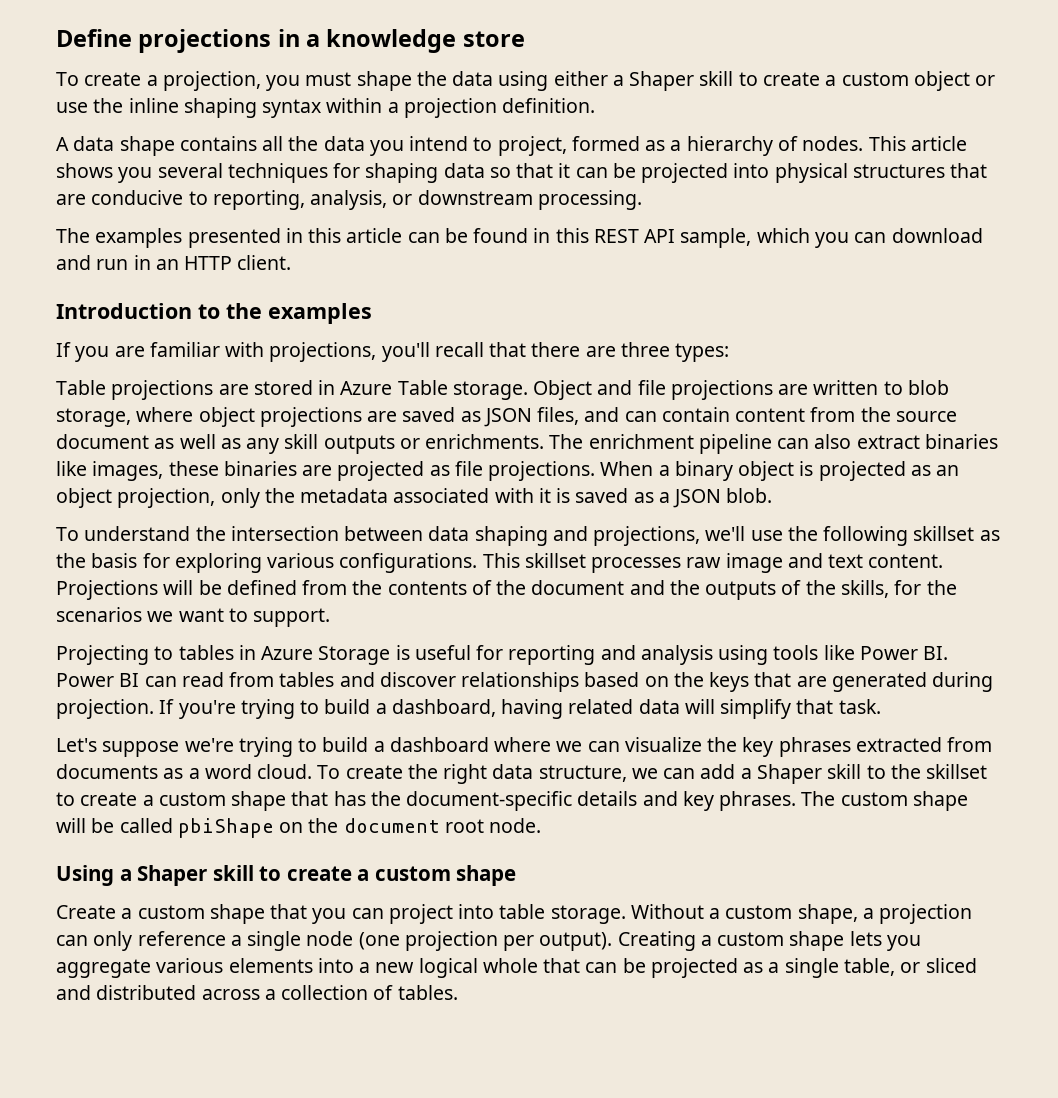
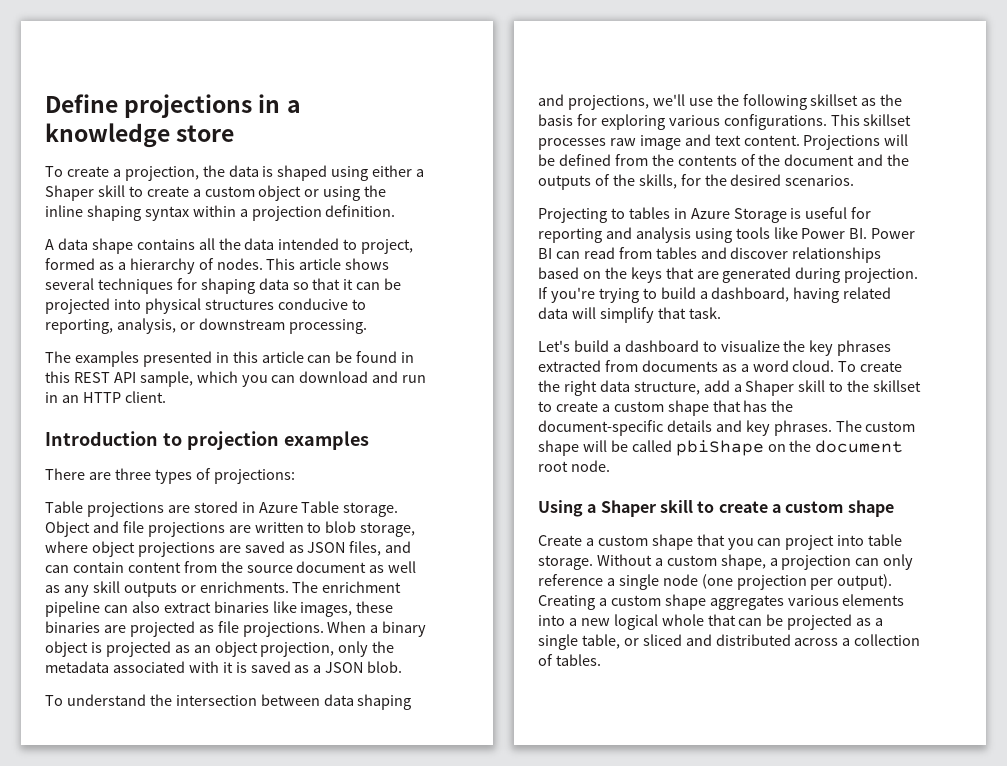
[266,71,494,91] you must shape the data -> [202,165,328,181] the data is shaped
[56,102,88,113] use -> [323,186,361,201] using
[369,136,469,156] you intend -> [278,238,340,250] intended
[118,167,153,183] you -> (390, 264) none
[950,163,988,178] [56,194,86,205] that are -> (274, 304) none
[226,303,262,319] the -> [186,431,279,450] projection
[56,342,730,362] If you are familiar with projections, you'll recall that there are three types: -> [45,468,295,484] There are three types of projections:
[56,607,331,627] scenarios we want to support. -> [730,174,855,186] desired scenarios.
[102,737,620,757] suppose we're trying to build a dashboard where we can -> [573,340,717,352] build a dashboard to
[631,768,696,779] we can -> (700, 388) none
[849,931,921,951] [56,959,151,978] lets you aggregate -> [709,595,784,610] aggregates

